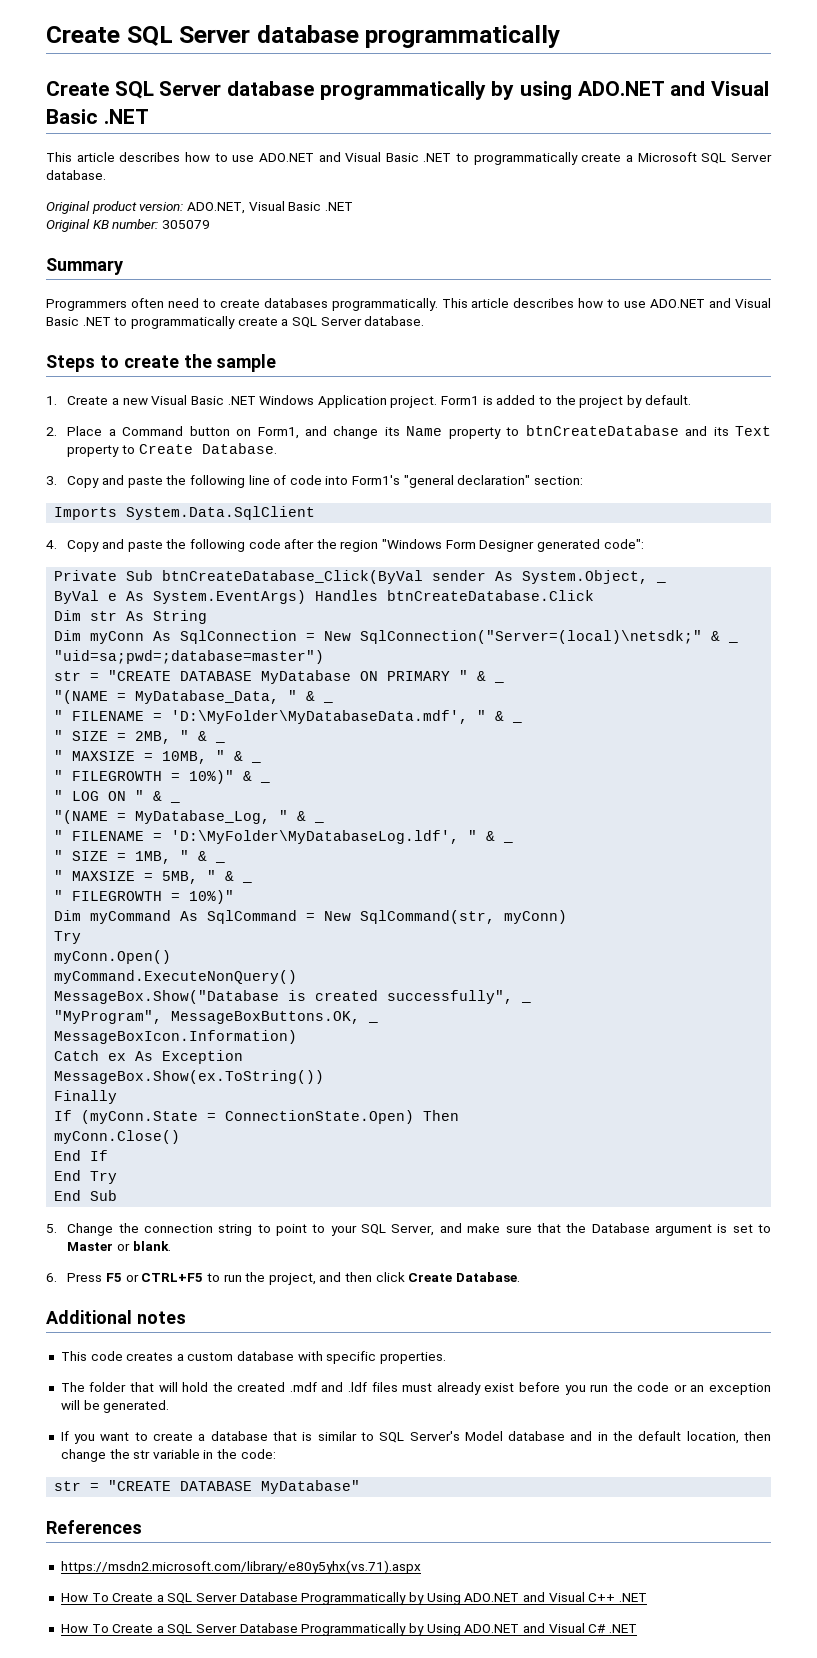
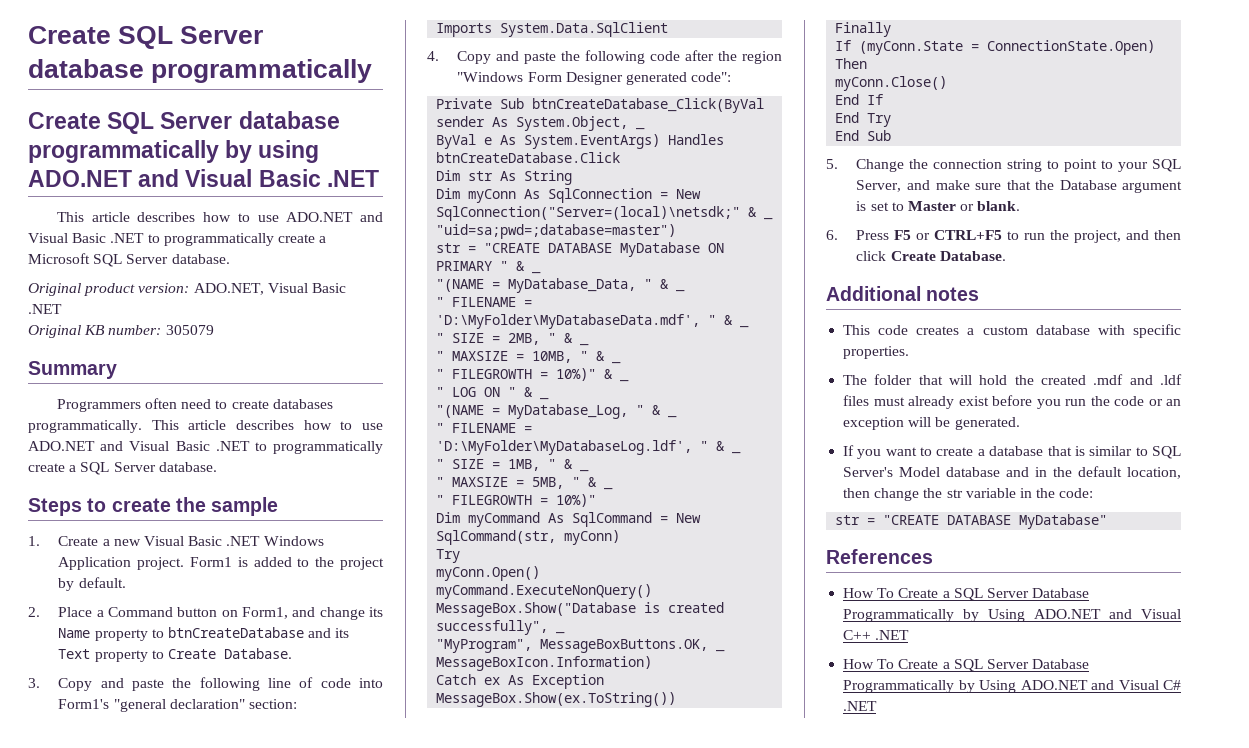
[60,1560,421,1574] // https://msdn2.microsoft.com/library/e80y5yhx(vs.71).aspx -> (933, 556) none

